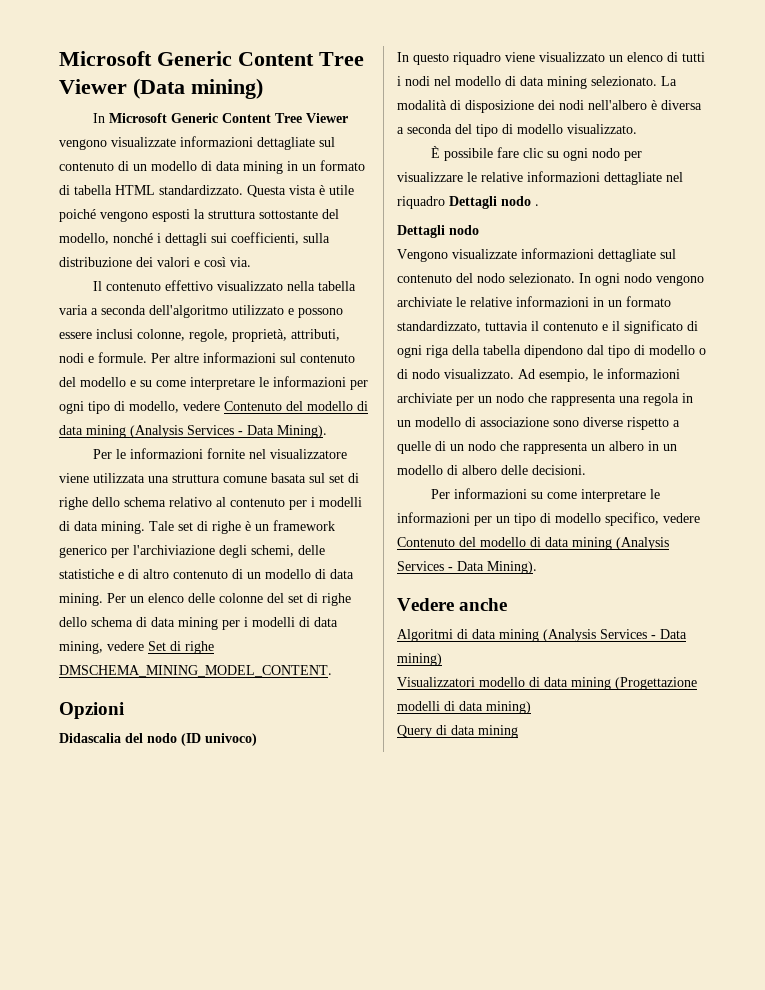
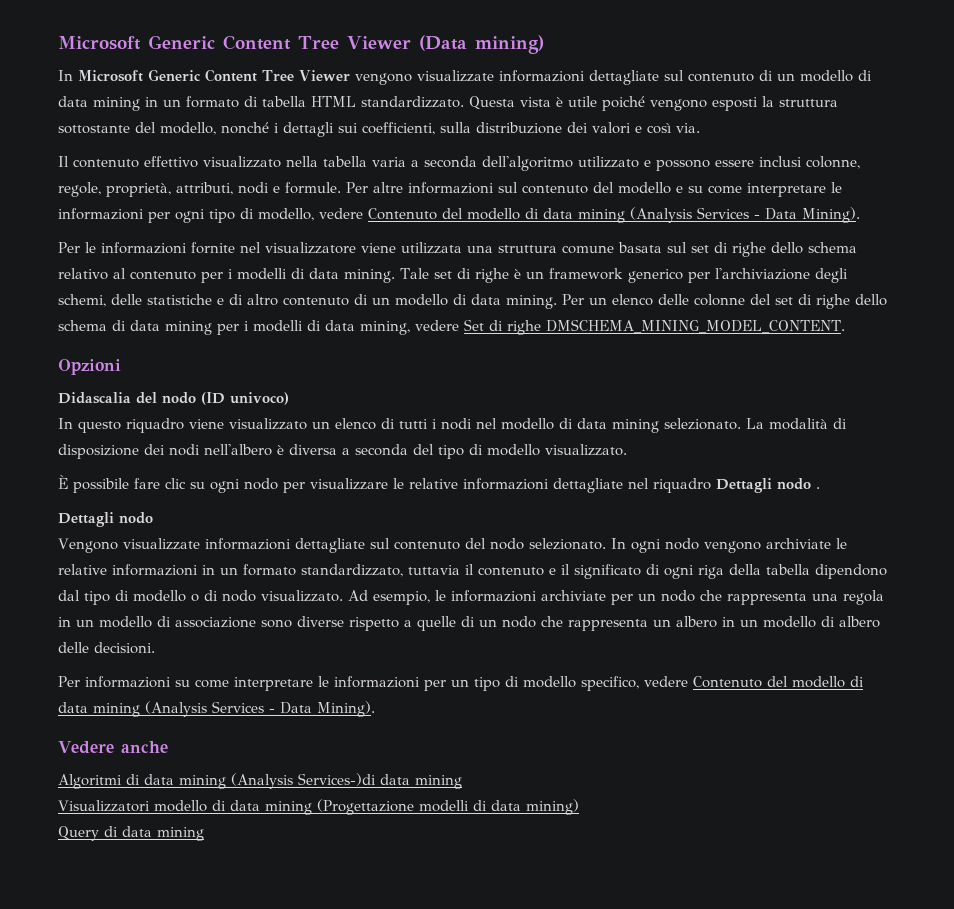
[600,629,687,639] [397,653,442,666] Services - Data mining) -> [298,773,462,789] Services-)di data mining

